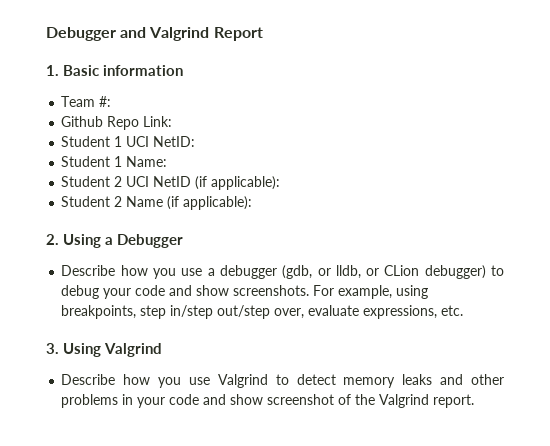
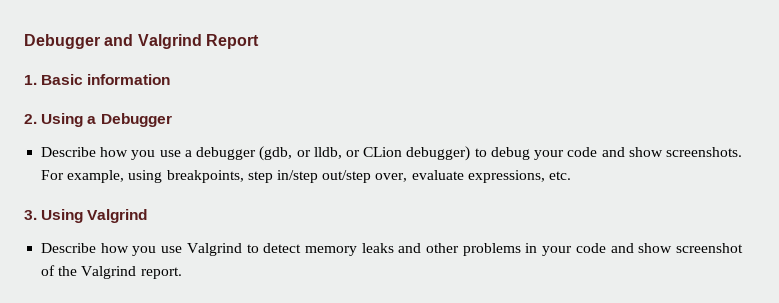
[61,96,112,107] [61,116,173,130] [61,136,196,147] [61,156,168,167] [61,176,281,190] [61,196,253,210] // Team #: // Github Repo Link: // Student 1 UCI NetID: // Student 1 Name: // Student 2 UCI NetID (if applicable): // Student 2 Name (if applicable): -> (171, 79) none

